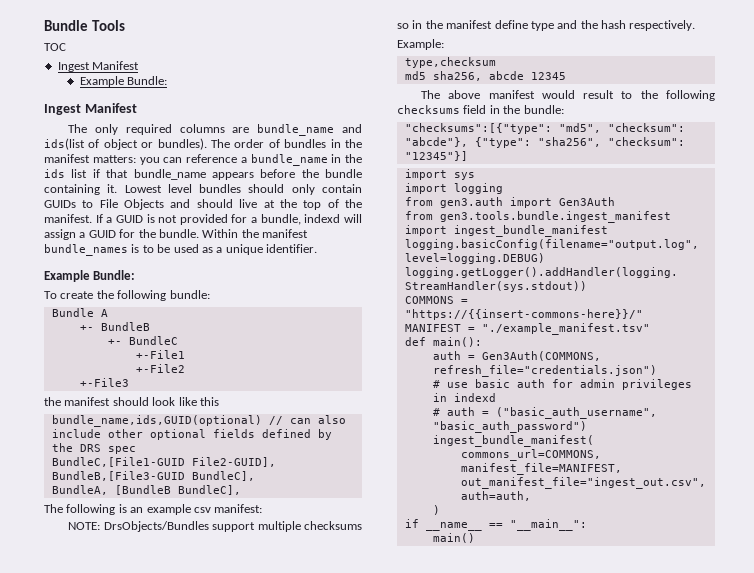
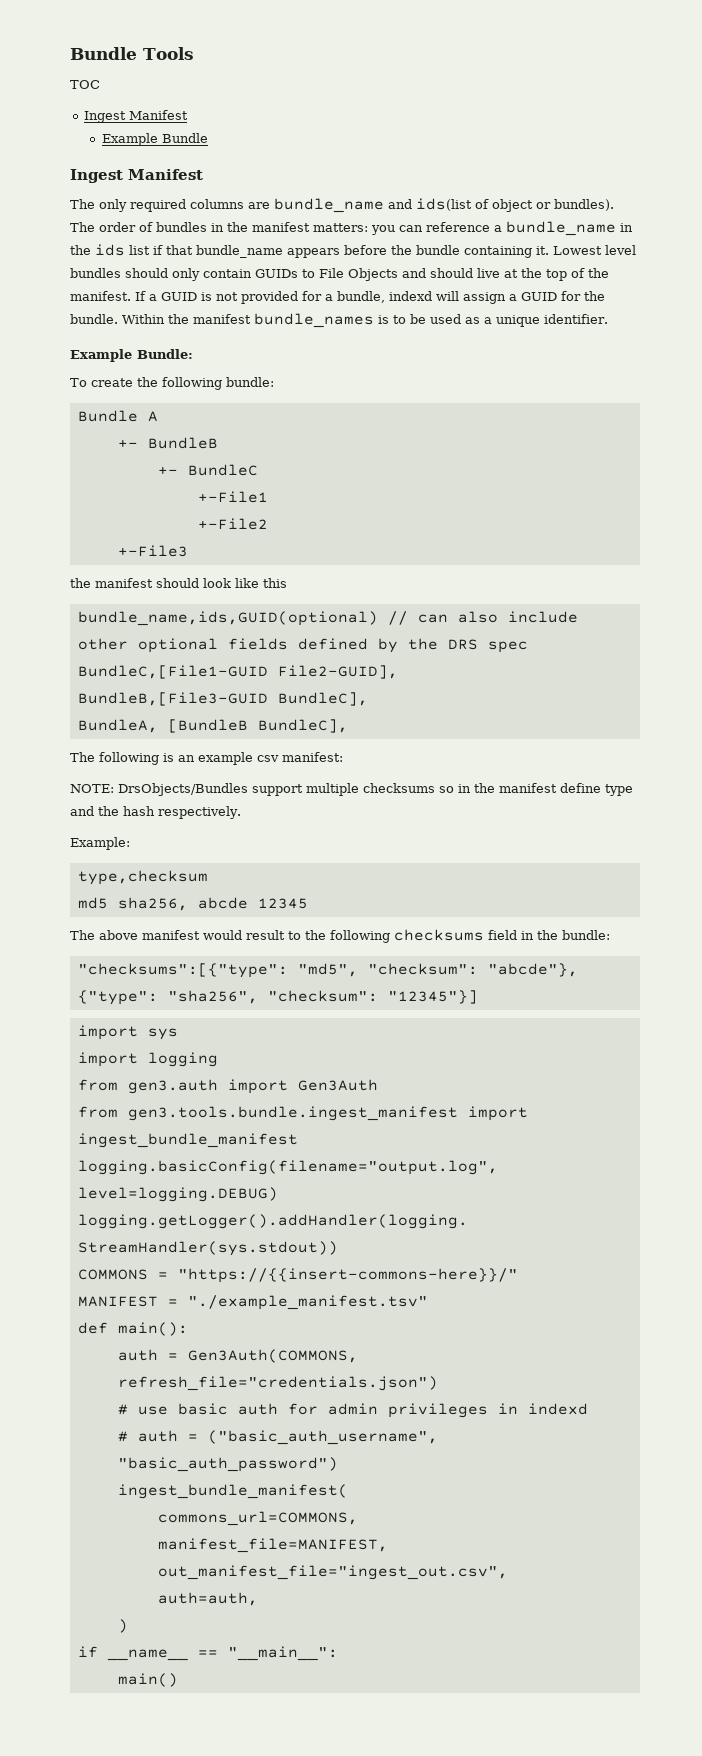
[126,76,167,85] Bundle: -> [161,133,208,143] Bundle

